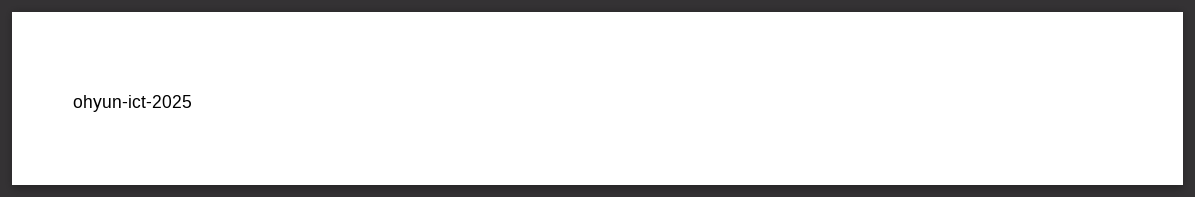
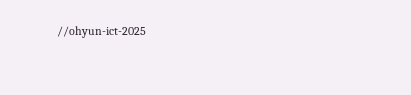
[73,95,192,112] ohyun-ict-2025 -> [57,26,146,38] //ohyun-ict-2025

